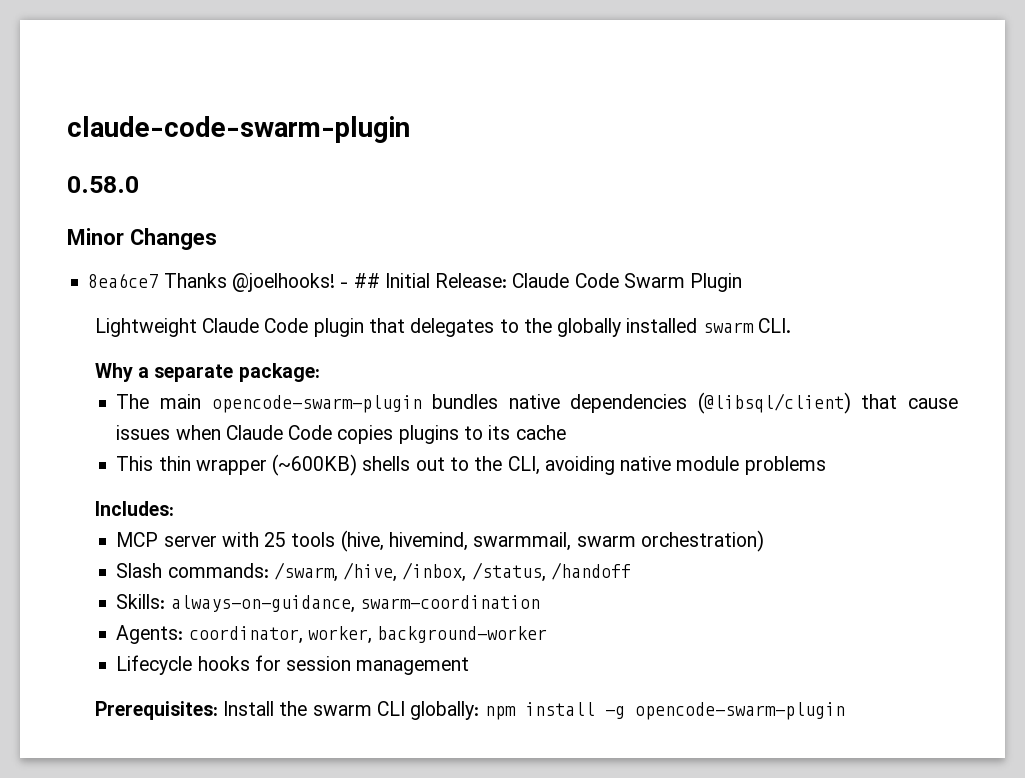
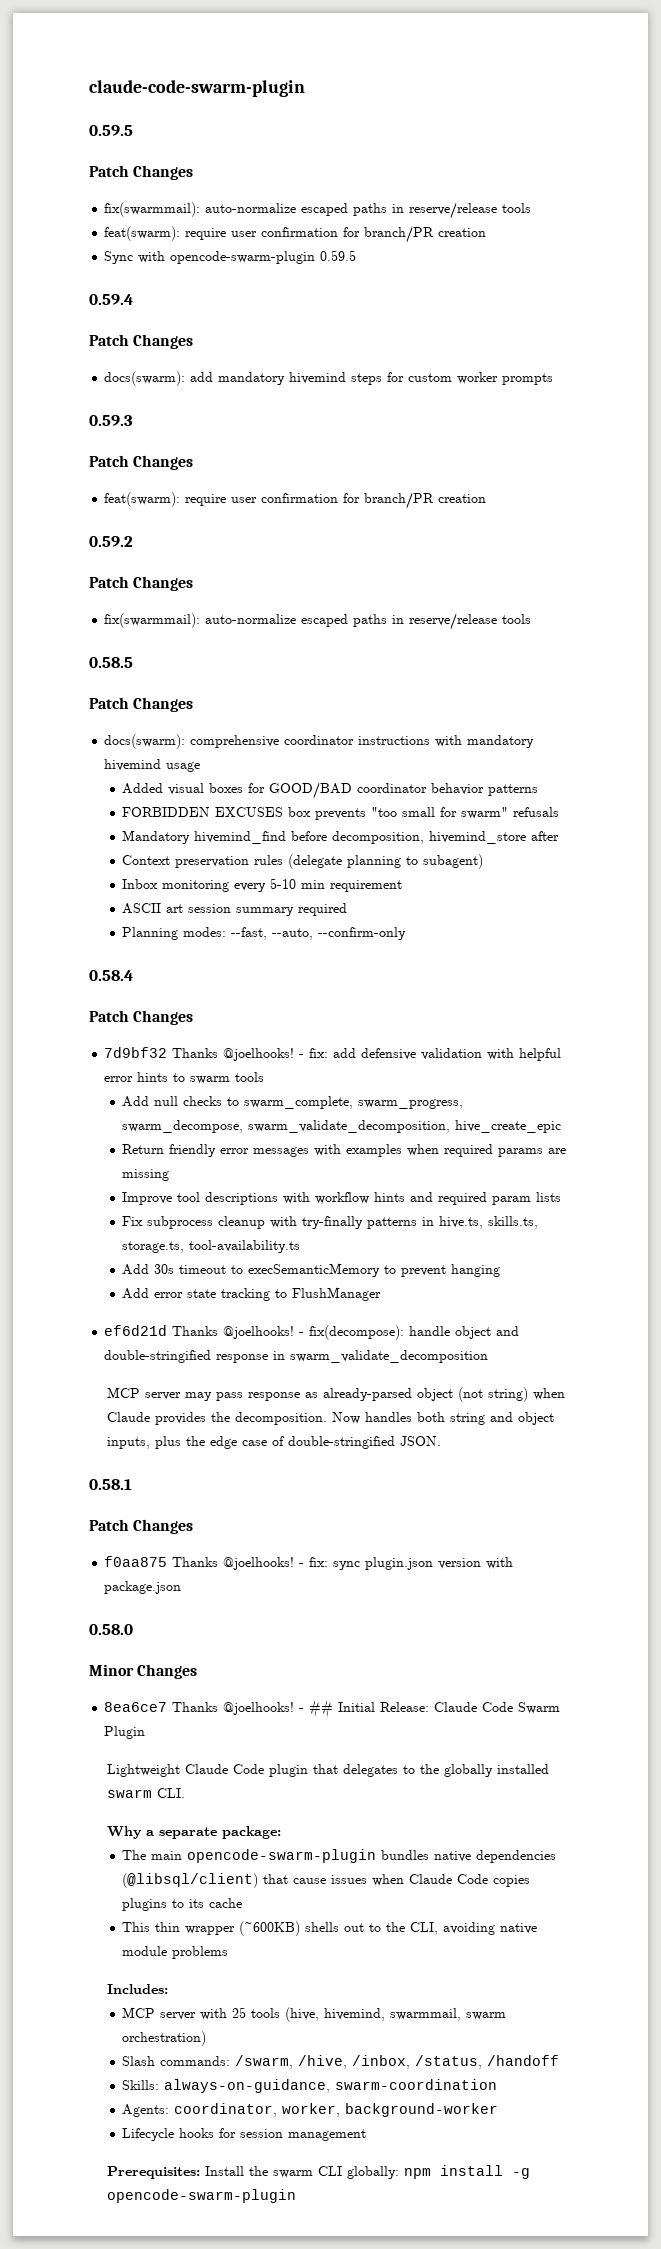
(410, 129) none -> [89,125,133,136] [89,165,194,180] [104,202,532,219] [104,226,487,243] [104,250,357,264] [89,294,133,305] [89,334,194,349] [104,371,554,386] [89,415,133,426] [89,455,194,470] [104,492,487,509] [89,536,133,547] [89,576,194,591] [104,613,532,630] [89,657,133,668] [89,697,194,712] [104,734,535,749] [104,759,201,772] [122,782,539,799] [122,807,560,820] [122,830,560,844] [122,854,484,869] [122,878,403,892] [122,903,348,916] [122,927,407,940] [89,970,133,981] [89,1010,194,1025] [104,1047,562,1061] [104,1072,265,1084] [122,1096,464,1109] [122,1120,562,1133] [122,1144,567,1157] [122,1169,170,1181] [122,1192,562,1205] [122,1216,539,1229] [122,1240,301,1253] [122,1263,501,1277] [122,1287,382,1301] [104,1325,520,1340] [104,1350,489,1363] [107,1387,566,1402] [107,1412,555,1425] [107,1436,442,1449] [89,1479,132,1490] [89,1519,194,1534] [104,1556,514,1570] [104,1581,182,1594] // 0.59.5 // Patch Changes // fix(swarmmail): auto-normalize escaped paths in reserve/release tools // feat(swarm): require user confirmation for branch/PR creation // Sync with opencode-swarm-plugin 0.59.5 // 0.59.4 // Patch Changes // docs(swarm): add mandatory hivemind steps for custom worker prompts // 0.59.3 // Patch Changes // feat(swarm): require user confirmation for branch/PR creation // 0.59.2 // Patch Changes // fix(swarmmail): auto-normalize escaped paths in reserve/release tools // 0.58.5 // Patch Changes // docs(swarm): comprehensive coordinator instructions with mandatory hivemind usage // Added visual boxes for GOOD/BAD coordinator behavior patterns // FORBIDDEN EXCUSES box prevents "too small for swarm" refusals // Mandatory hivemind_find before decomposition, hivemind_store after // Context preservation rules (delegate planning to subagent) // Inbox monitoring every 5-10 min requirement // ASCII art session summary required // Planning modes: --fast, --auto, --confirm-only // 0.58.4 // Patch Changes // 7d9bf32 Thanks @joelhooks! - fix: add defensive validation with helpful error hints to swarm tools // Add null checks to swarm_complete, swarm_progress, swarm_decompose, swarm_validate_decomposition, hive_create_epic // Return friendly error messages with examples when required params are missing // Improve tool descriptions with workflow hints and required param lists // Fix subprocess cleanup with try-finally patterns in hive.ts, skills.ts, storage.ts, tool-availability.ts // Add 30s timeout to execSemanticMemory to prevent hanging // Add error state tracking to FlushManager // ef6d21d Thanks @joelhooks! - fix(decompose): handle object and double-stringified response in swarm_validate_decomposition // MCP server may pass response as already-parsed object (not string) when Claude provides the decomposition. Now handles both string and object inputs, plus the edge case of double-stringified JSON. // 0.58.1 // Patch Changes // f0aa875 Thanks @joelhooks! - fix: sync plugin.json version with package.json

